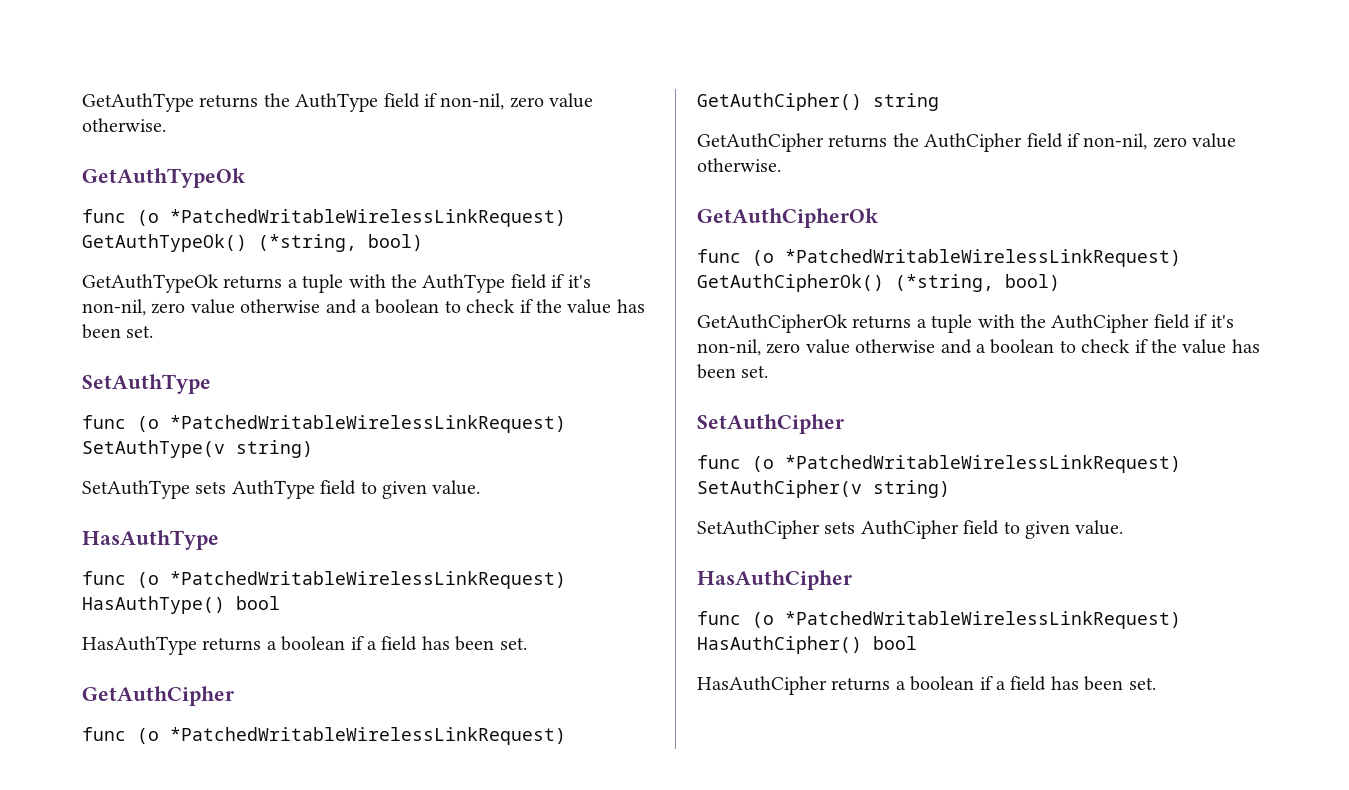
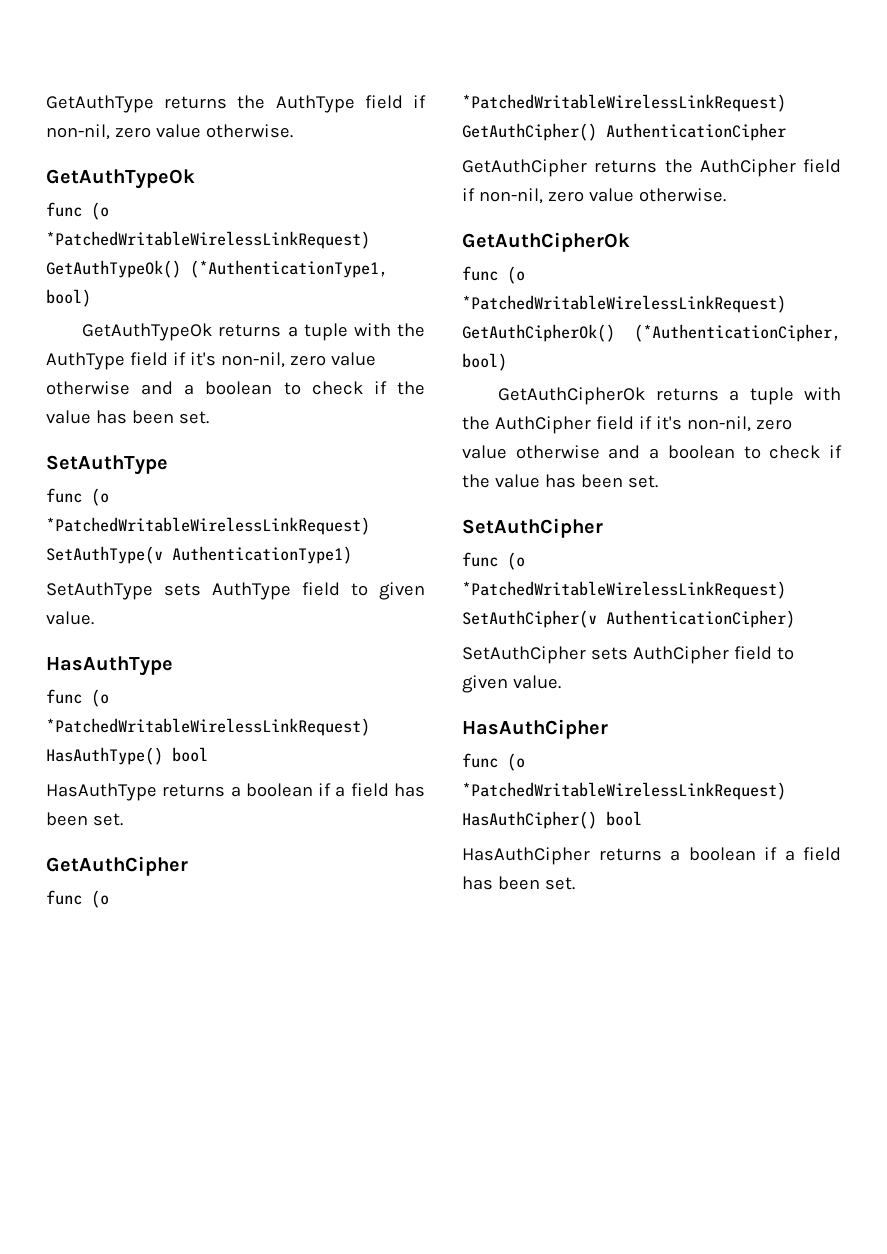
[258,234,357,252] (*string, -> [190,260,388,278] (*AuthenticationType1,
[236,440,313,458] string) -> [172,546,352,564] AuthenticationType1)
[873,93,939,111] string -> [606,123,786,141] AuthenticationCipher
[895,274,994,292] (*string, -> [634,324,841,342] (*AuthenticationCipher,
[873,480,950,498] string) -> [606,610,795,628] AuthenticationCipher)

